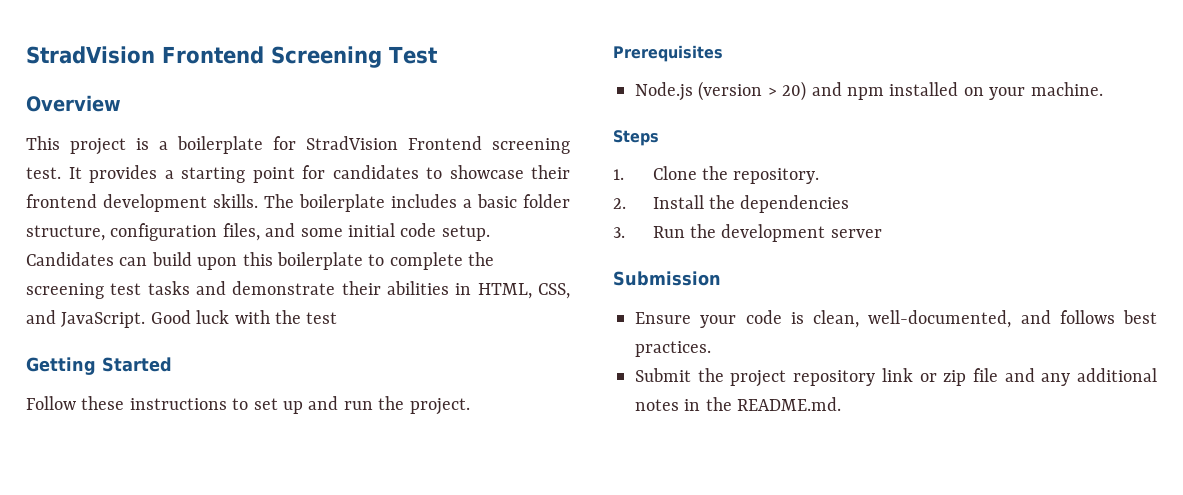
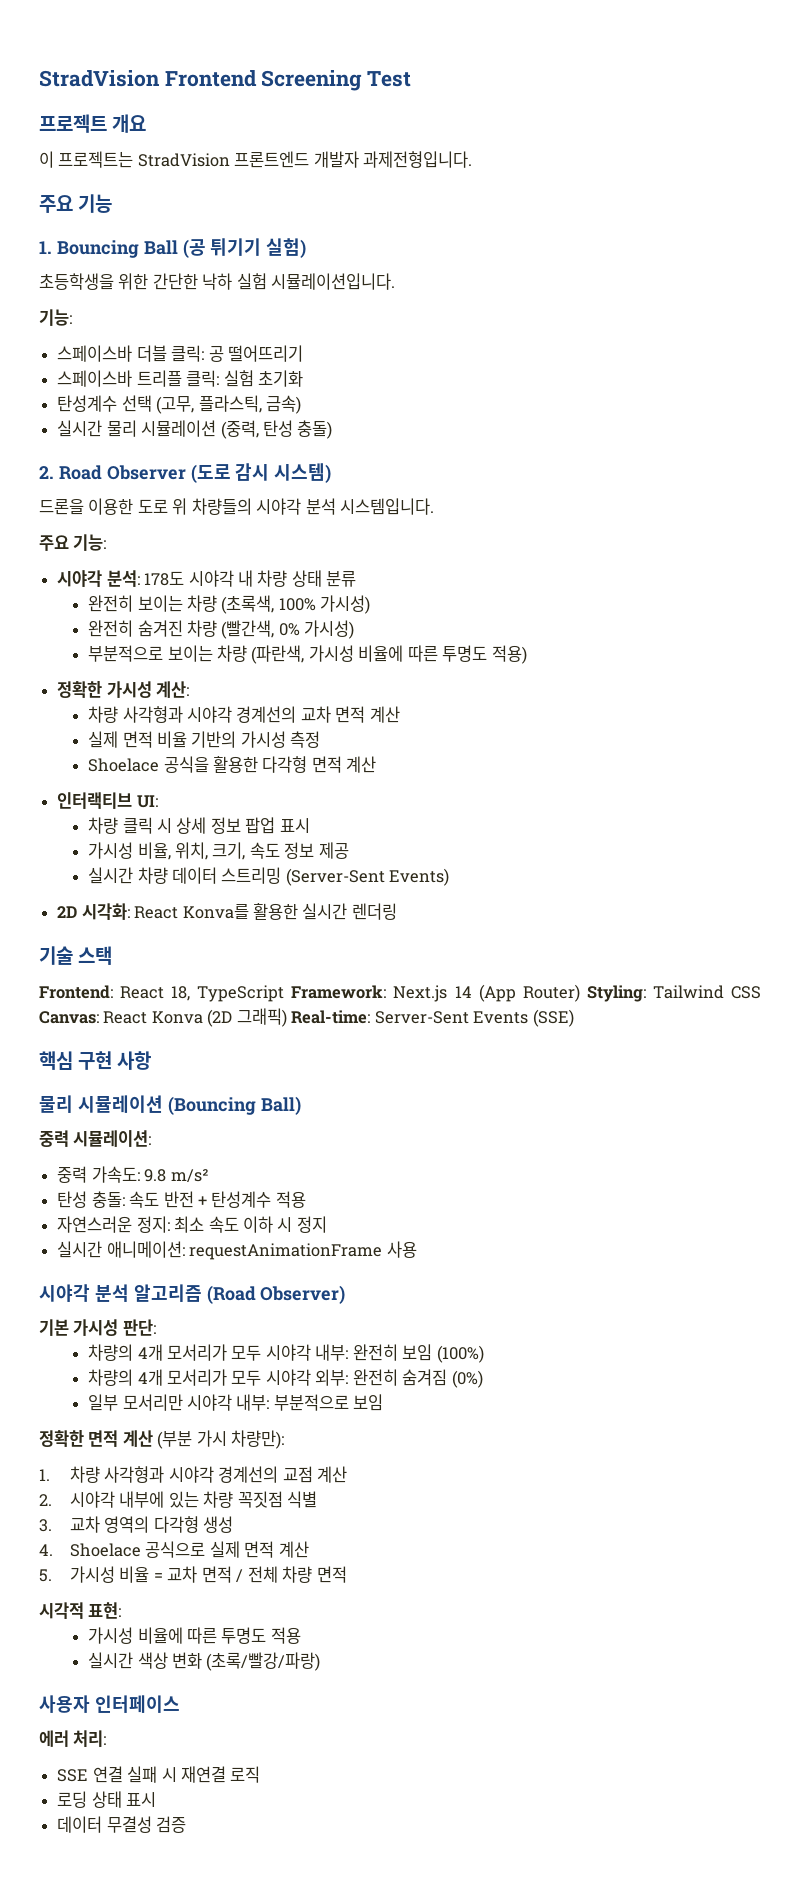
[26,95,121,112] [26,136,570,155] [26,165,570,183] [26,194,570,212] [26,223,490,241] [26,252,495,270] [26,281,570,299] [26,310,338,328] [26,357,172,375] [26,396,470,415] [613,45,723,62] [635,81,1103,101] [613,130,659,146] [613,166,820,184] [613,195,850,213] [613,224,882,242] [613,271,721,286] [635,310,1157,328] [635,341,711,357] [635,368,1157,387] [635,397,842,411] Overview // This project is a boilerplate for StradVision Frontend screening test. It provides a starting point for candidates to showcase their frontend development skills. The boilerplate includes a basic folder structure, configuration files, and some initial code setup. Candidates can build upon this boilerplate to complete the screening test tasks and demonstrate their abilities in HTML, CSS, and JavaScript. Good luck with the test // Getting Started // Follow these instructions to set up and run the project. // Prerequisites // Node.js (version > 20) and npm installed on your machine. // Steps // 1. Clone the repository. // 2. Install the dependencies // 3. Run the development server // Submission // Ensure your code is clean, well-documented, and follows best practices. // Submit the project repository link or zip file and any additional notes in the README.md. -> [39,114,147,133] [39,151,473,168] [39,194,113,213] [39,238,307,258] [39,273,396,290] [39,309,72,326] [57,345,303,362] [57,370,303,387] [57,395,301,414] [57,420,333,439] [39,463,332,483] [39,498,435,515] [39,534,107,551] [57,570,357,587] [88,595,371,614] [88,620,355,639] [88,645,527,664] [57,681,190,698] [88,706,400,723] [88,731,321,748] [88,756,377,773] [57,792,158,809] [88,817,310,834] [88,842,349,860] [88,867,450,886] [57,903,397,920] [39,946,113,965] [39,984,761,1002] [39,1008,574,1027] [39,1051,152,1070] [39,1095,301,1115] [39,1130,152,1147] [57,1166,209,1183] [57,1191,306,1208] [57,1216,327,1233] [57,1241,417,1260] [39,1284,346,1304] [39,1319,156,1336] [88,1344,484,1363] [88,1369,483,1388] [88,1394,384,1411] [39,1430,285,1449] [39,1466,348,1483] [39,1491,318,1508] [39,1516,234,1533] [39,1541,309,1558] [39,1566,347,1583] [39,1602,122,1619] [88,1627,301,1644] [88,1652,321,1671] [39,1695,180,1713] [39,1730,107,1747] [57,1766,261,1783] [57,1791,157,1808] [57,1816,187,1833] 프로젝트 개요 // 이 프로젝트는 StradVision 프론트엔드 개발자 과제전형입니다. // 주요 기능 // 1. Bouncing Ball (공 튀기기 실험) // 초등학생을 위한 간단한 낙하 실험 시뮬레이션입니다. // 기능: // 스페이스바 더블 클릭: 공 떨어뜨리기 // 스페이스바 트리플 클릭: 실험 초기화 // 탄성계수 선택 (고무, 플라스틱, 금속) // 실시간 물리 시뮬레이션 (중력, 탄성 충돌) // 2. Road Observer (도로 감시 시스템) // 드론을 이용한 도로 위 차량들의 시야각 분석 시스템입니다. // 주요 기능: // 시야각 분석: 178도 시야각 내 차량 상태 분류 // 완전히 보이는 차량 (초록색, 100% 가시성) // 완전히 숨겨진 차량 (빨간색, 0% 가시성) // 부분적으로 보이는 차량 (파란색, 가시성 비율에 따른 투명도 적용) // 정확한 가시성 계산: // 차량 사각형과 시야각 경계선의 교차 면적 계산 // 실제 면적 비율 기반의 가시성 측정 // Shoelace 공식을 활용한 다각형 면적 계산 // 인터랙티브 UI: // 차량 클릭 시 상세 정보 팝업 표시 // 가시성 비율, 위치, 크기, 속도 정보 제공 // 실시간 차량 데이터 스트리밍 (Server-Sent Events) // 2D 시각화: React Konva를 활용한 실시간 렌더링 // 기술 스택 // Frontend: React 18, TypeScript Framework: Next.js 14 (App Router) Styling: Tailwind CSS Canvas: React Konva (2D 그래픽) Real-time: Server-Sent Events (SSE) // 핵심 구현 사항 // 물리 시뮬레이션 (Bouncing Ball) // 중력 시뮬레이션: // 중력 가속도: 9.8 m/s² // 탄성 충돌: 속도 반전 + 탄성계수 적용 // 자연스러운 정지: 최소 속도 이하 시 정지 // 실시간 애니메이션: requestAnimationFrame 사용 // 시야각 분석 알고리즘 (Road Observer) // 기본 가시성 판단: // 차량의 4개 모서리가 모두 시야각 내부: 완전히 보임 (100%) // 차량의 4개 모서리가 모두 시야각 외부: 완전히 숨겨짐 (0%) // 일부 모서리만 시야각 내부: 부분적으로 보임 // 정확한 면적 계산 (부분 가시 차량만): // 1. 차량 사각형과 시야각 경계선의 교점 계산 // 2. 시야각 내부에 있는 차량 꼭짓점 식별 // 3. 교차 영역의 다각형 생성 // 4. Shoelace 공식으로 실제 면적 계산 // 5. 가시성 비율 = 교차 면적 / 전체 차량 면적 // 시각적 표현: // 가시성 비율에 따른 투명도 적용 // 실시간 색상 변화 (초록/빨강/파랑) // 사용자 인터페이스 // 에러 처리: // SSE 연결 실패 시 재연결 로직 // 로딩 상태 표시 // 데이터 무결성 검증

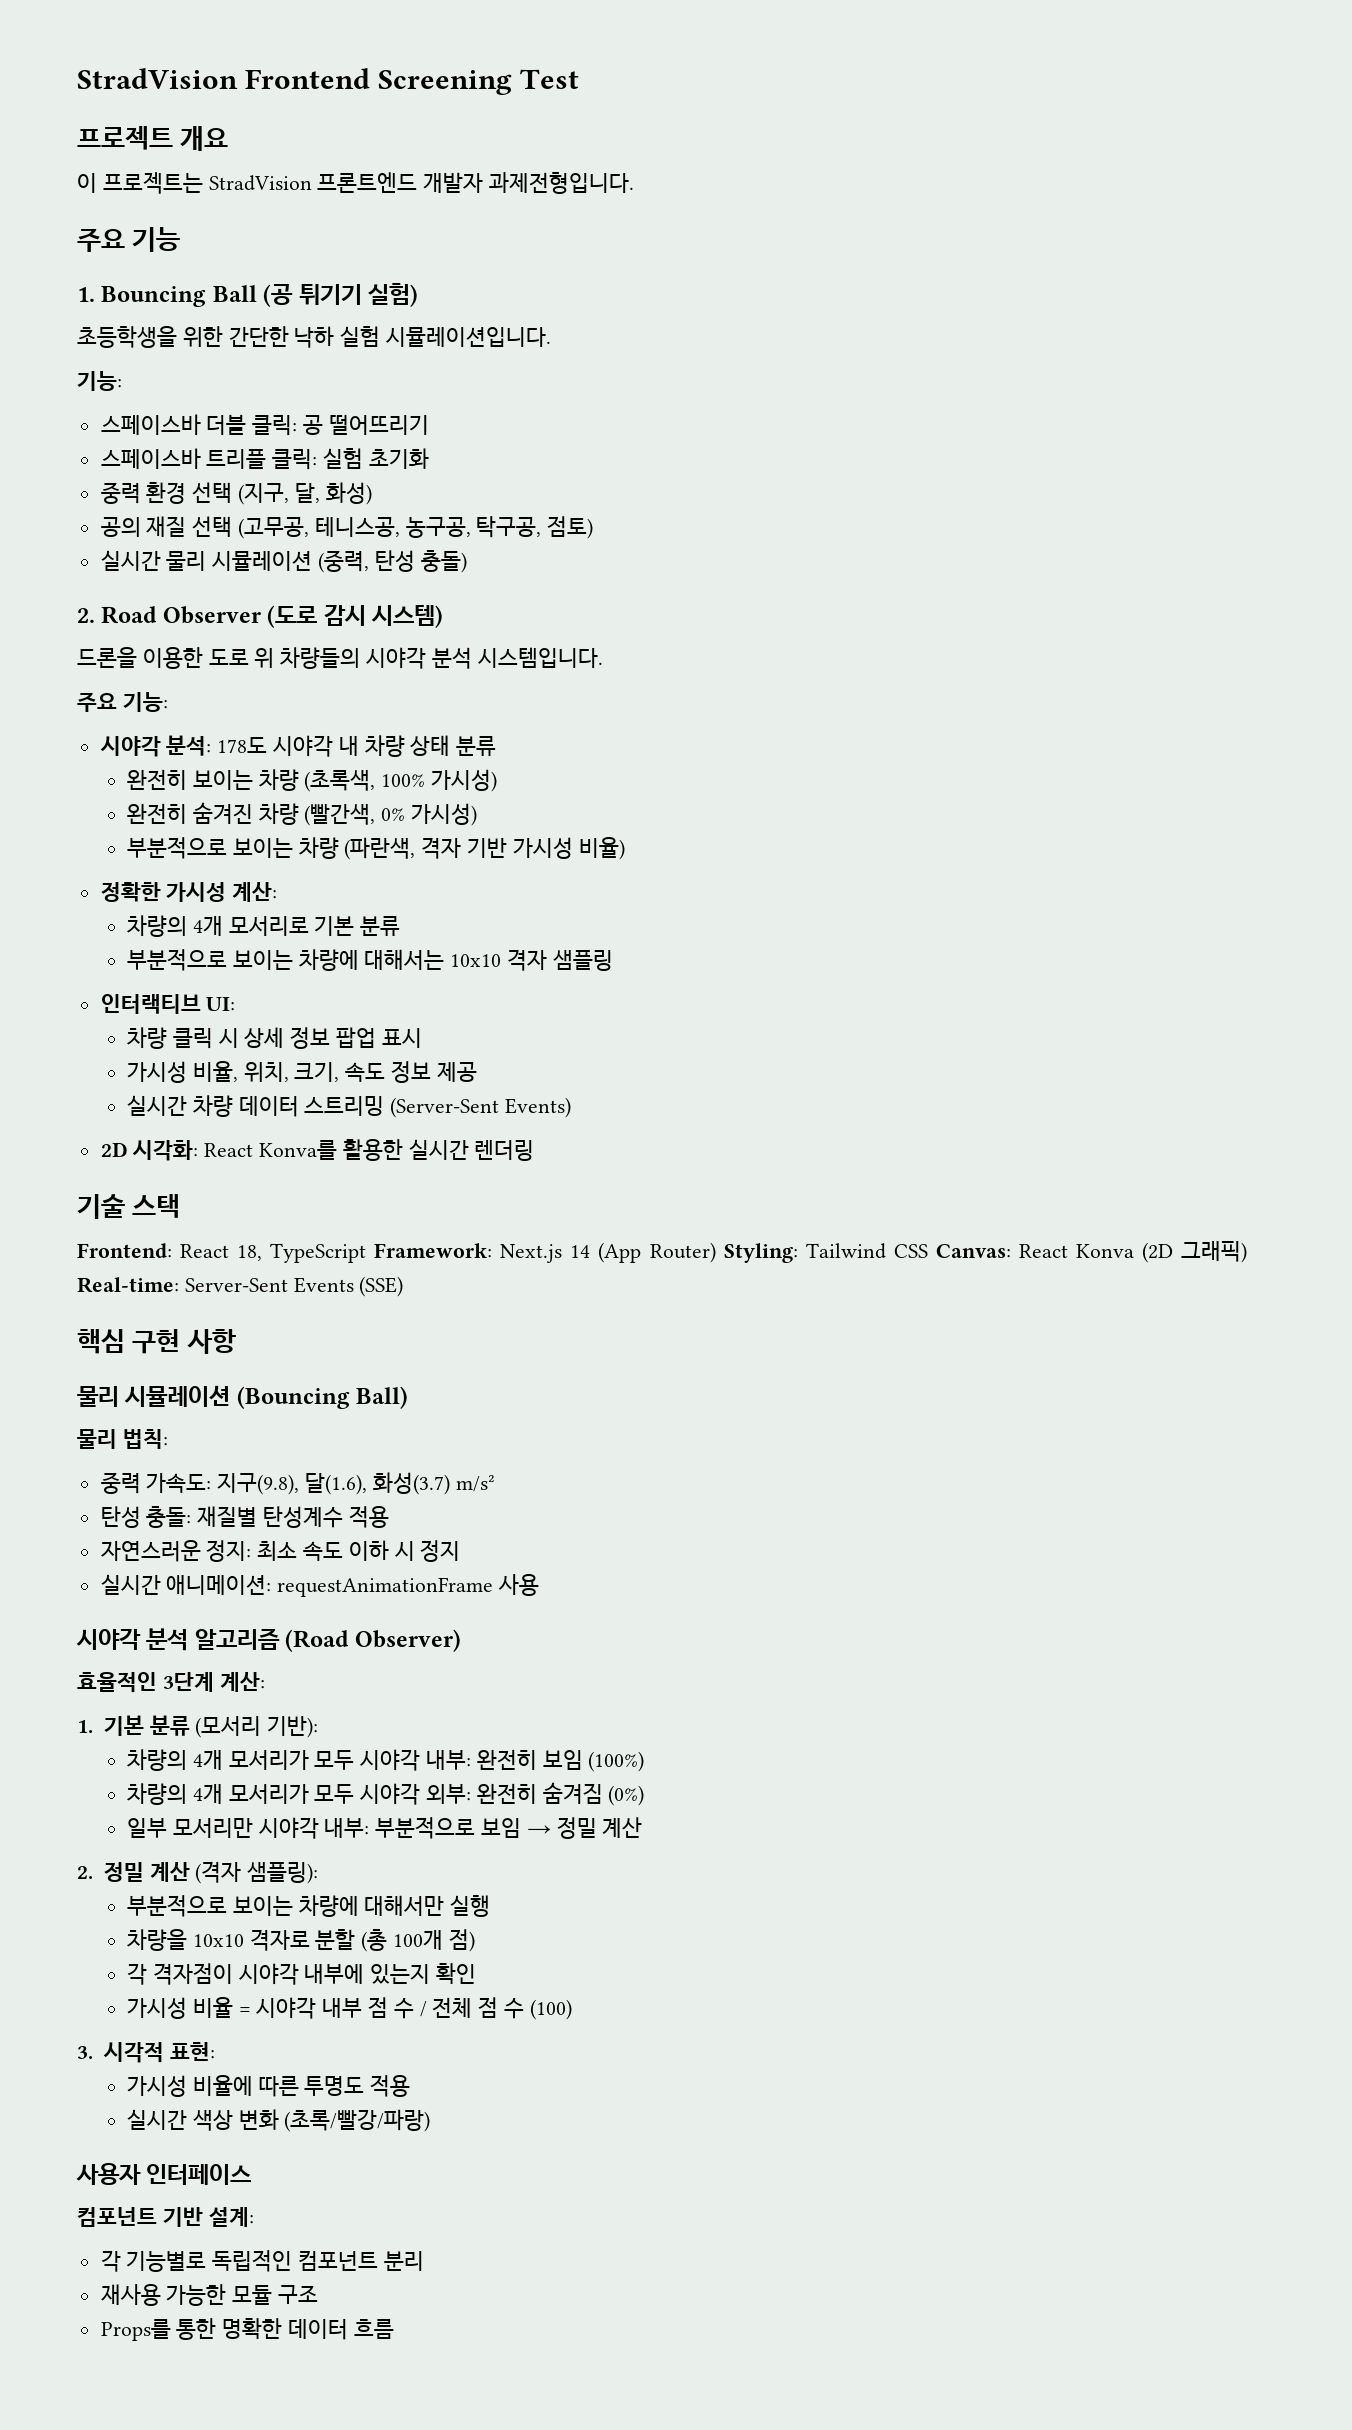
[57,395,301,414] 탄성계수 선택 (고무, 플라스틱, 금속) -> [100,482,372,505] [100,516,594,539] 중력 환경 선택 (지구, 달, 화성) // 공의 재질 선택 (고무공, 테니스공, 농구공, 탁구공, 점토)
[308,645,527,664] [57,681,190,698] [88,706,400,723] [88,731,321,748] [88,756,377,773] 가시성 비율에 따른 투명도 적용) // 정확한 가시성 계산: // 차량 사각형과 시야각 경계선의 교차 면적 계산 // 실제 면적 비율 기반의 가시성 측정 // Shoelace 공식을 활용한 다각형 면적 계산 -> [421,837,625,860] [100,882,278,902] [126,915,401,937] [126,949,613,971] 격자 기반 가시성 비율) // 정확한 가시성 계산: // 차량의 4개 모서리로 기본 분류 // 부분적으로 보이는 차량에 대해서는 10x10 격자 샘플링
[39,1130,152,1147] 중력 시뮬레이션: -> [77,1429,168,1449] 물리 법칙:
[144,1169,167,1182] 9.8 -> [217,1472,450,1495] 지구(9.8), 달(1.6), 화성(3.7)
[129,1191,207,1208] 속도 반전 + -> [197,1506,258,1527] 재질별
[39,1319,156,1336] 기본 가시성 판단: -> [77,1672,265,1693] [77,1715,319,1738] 효율적인 3단계 계산: // 1. 기본 분류 (모서리 기반):
[39,1430,285,1449] [39,1466,348,1483] [39,1491,318,1508] [39,1516,234,1533] [39,1541,309,1558] [39,1566,347,1583] // 정확한 면적 계산 (부분 가시 차량만): // 1. 차량 사각형과 시야각 경계선의 교점 계산 // 2. 시야각 내부에 있는 차량 꼭짓점 식별 // 3. 교차 영역의 다각형 생성 // 4. Shoelace 공식으로 실제 면적 계산 // 5. 가시성 비율 = 교차 면적 / 전체 차량 면적 // -> [526,1817,643,1839] [77,1861,319,1884] [126,1895,491,1917] [126,1929,475,1952] [126,1963,476,1985] [126,1997,572,2020] [77,2046,93,2059] → 정밀 계산 // 2. 정밀 계산 (격자 샘플링): // 부분적으로 보이는 차량에 대해서만 실행 // 차량을 10x10 격자로 분할 (총 100개 점) // 각 격자점이 시야각 내부에 있는지 확인 // 가시성 비율 = 시야각 내부 점 수 / 전체 점 수 (100) // 3.
[39,1730,107,1747] [57,1766,261,1783] [57,1791,157,1808] [57,1816,187,1833] 에러 처리: // SSE 연결 실패 시 재연결 로직 // 로딩 상태 표시 // 데이터 무결성 검증 -> [77,2207,254,2227] [100,2250,424,2272] [100,2284,319,2306] [100,2318,394,2341] 컴포넌트 기반 설계: // 각 기능별로 독립적인 컴포넌트 분리 // 재사용 가능한 모듈 구조 // Props를 통한 명확한 데이터 흐름

